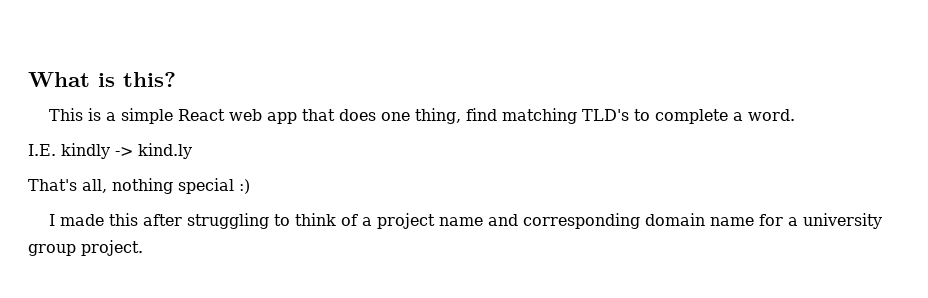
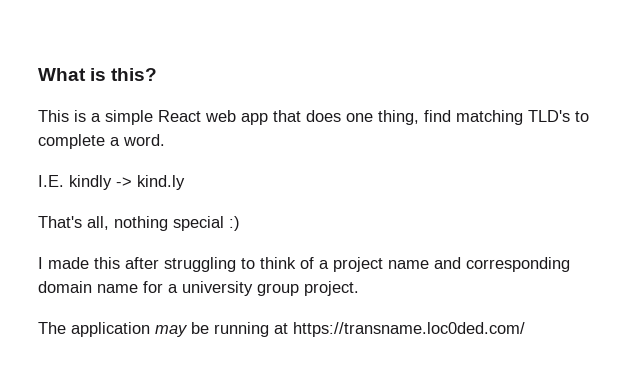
(143, 248) none -> [38,322,525,337] // The application may be running at https://transname.loc0ded.com/

